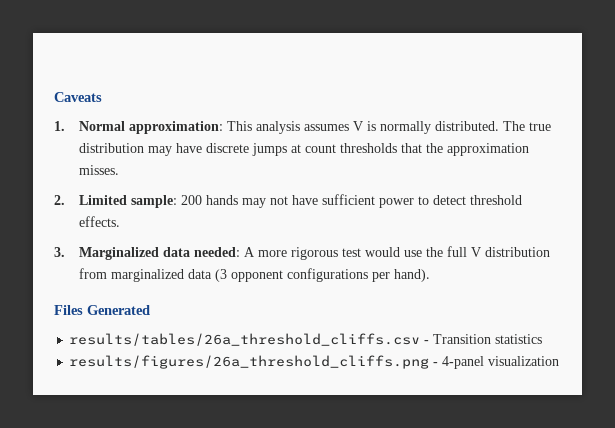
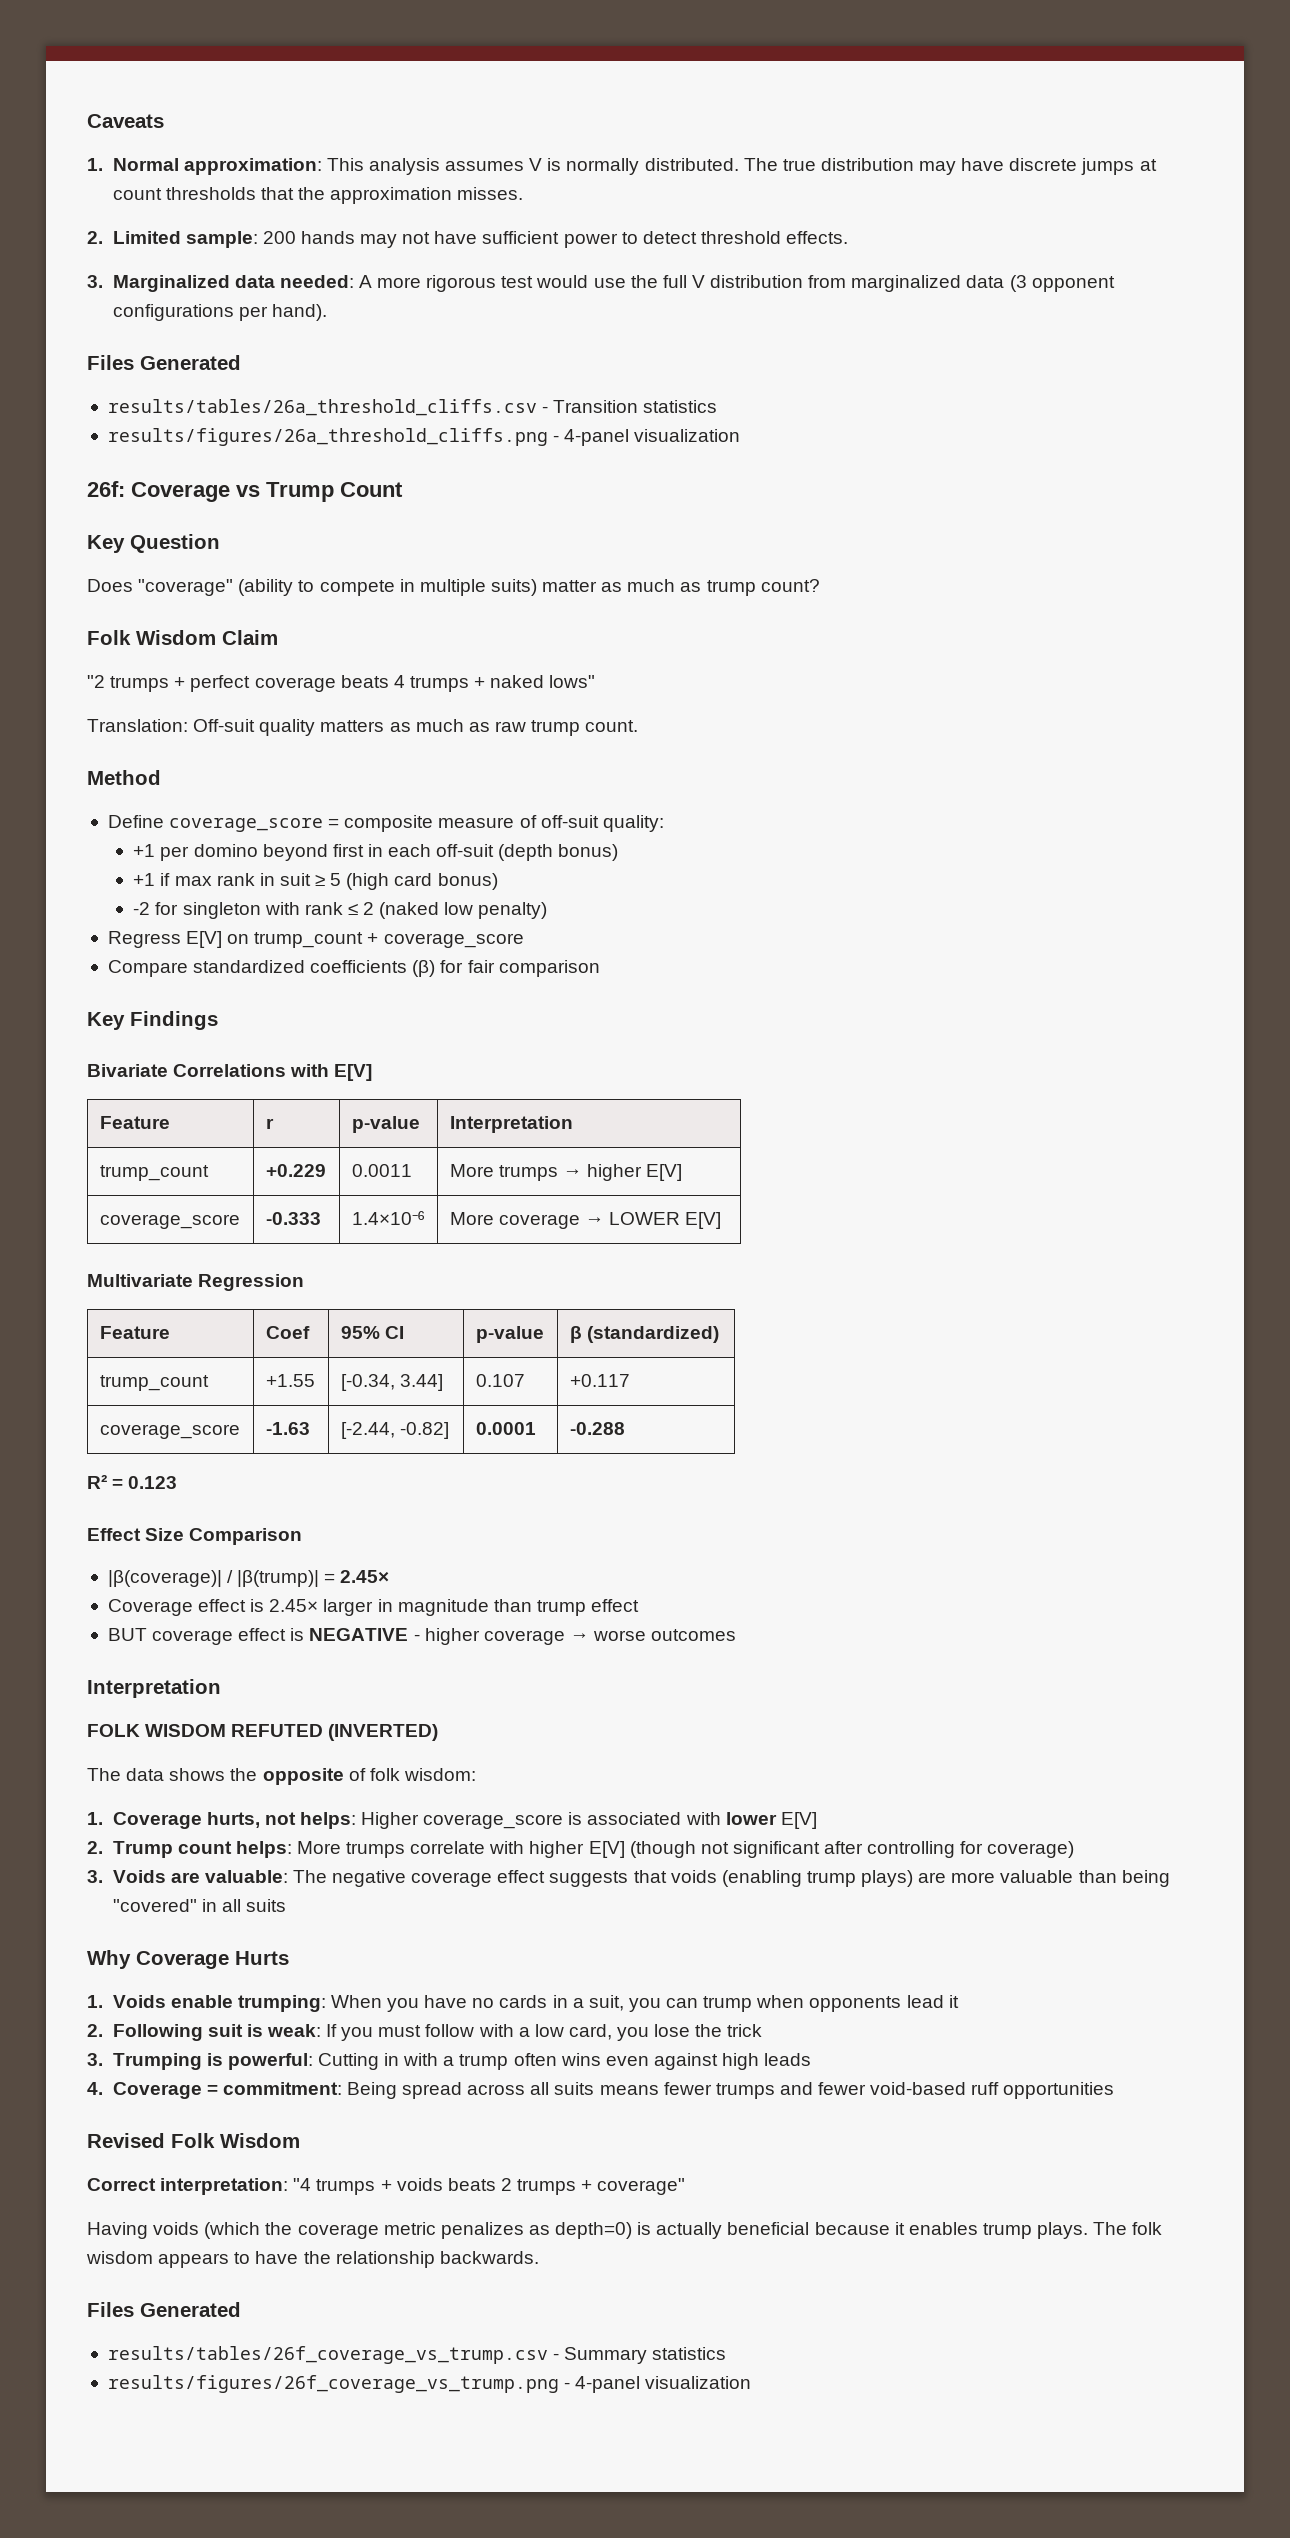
(560, 361) none -> [87,481,403,502] [87,534,220,553] [87,579,820,596] [87,630,278,645] [87,675,596,692] [87,719,639,736] [87,770,161,785] [107,815,664,832] [133,844,619,861] [133,873,498,890] [133,902,548,919] [107,931,524,948] [107,960,600,977] [87,1011,218,1030] [87,1064,373,1081] [99,1116,170,1129] [265,1118,274,1129] [351,1116,420,1133] [449,1116,573,1133] [99,1165,209,1181] [265,1164,326,1177] [351,1164,412,1177] [449,1164,683,1181] [99,1214,240,1229] [265,1212,321,1225] [351,1211,425,1225] [449,1212,722,1229] [87,1274,305,1291] [99,1326,170,1339] [265,1326,310,1339] [340,1326,404,1339] [475,1326,544,1343] [569,1326,719,1343] [99,1375,209,1391] [265,1374,315,1387] [340,1374,443,1391] [475,1374,525,1387] [569,1374,630,1387] [99,1424,240,1439] [265,1422,310,1435] [340,1422,449,1439] [475,1422,536,1435] [569,1422,625,1435] [87,1475,178,1489] [87,1528,303,1545] [107,1570,390,1587] [107,1599,640,1616] [107,1628,737,1645] [87,1679,221,1698] [87,1724,439,1741] [87,1768,476,1785] [87,1812,817,1829] [87,1841,1075,1858] [87,1870,1170,1887] [112,1899,286,1912] [87,1950,289,1969] [87,1995,959,2012] [87,2024,763,2041] [87,2053,812,2070] [87,2082,1115,2099] [87,2133,300,2148] [87,2178,686,2195] [87,2222,1163,2239] [86,2251,539,2268] [87,2302,241,2317] [107,2346,727,2364] [107,2375,752,2393] // 26f: Coverage vs Trump Count // Key Question // Does "coverage" (ability to compete in multiple suits) matter as much as trump count? // Folk Wisdom Claim // "2 trumps + perfect coverage beats 4 trumps + naked lows" // Translation: Off-suit quality matters as much as raw trump count. // Method // Define coverage_score = composite measure of off-suit quality: // +1 per domino beyond first in each off-suit (depth bonus) // +1 if max rank in suit ≥ 5 (high card bonus) // -2 for singleton with rank ≤ 2 (naked low penalty) // Regress E[V] on trump_count + coverage_score // Compare standardized coefficients (β) for fair comparison // Key Findings // Bivariate Correlations with E[V] // Feature | r | p-value | Interpretation // trump_count | +0.229 | 0.0011 | More trumps → higher E[V] // coverage_score | -0.333 | 1.4×10⁻⁶ | More coverage → LOWER E[V] // Multivariate Regression // Feature | Coef | 95% CI | p-value | β (standardized) // trump_count | +1.55 | [-0.34, 3.44] | 0.107 | +0.117 // coverage_score | -1.63 | [-2.44, -0.82] | 0.0001 | -0.288 // R² = 0.123 // Effect Size Comparison // |β(coverage)| / |β(trump)| = 2.45× // Coverage effect is 2.45× larger in magnitude than trump effect // BUT coverage effect is NEGATIVE - higher coverage → worse outcomes // Interpretation // FOLK WISDOM REFUTED (INVERTED) // The data shows the opposite of folk wisdom: // 1. Coverage hurts, not helps: Higher coverage_score is associated with lower E[V] // 2. Trump count helps: More trumps correlate with higher E[V] (though not significant after controlling for coverage) // 3. Voids are valuable: The negative coverage effect suggests that voids (enabling trump plays) are more valuable than being "covered" in all suits // Why Coverage Hurts // 1. Voids enable trumping: When you have no cards in a suit, you can trump when opponents lead it // 2. Following suit is weak: If you must follow with a low card, you lose the trick // 3. Trumping is powerful: Cutting in with a trump often wins even against high leads // 4. Coverage = commitment: Being spread across all suits means fewer trumps and fewer void-based ruff opportunities // Revised Folk Wisdom // Correct interpretation: "4 trumps + voids beats 2 trumps + coverage" // Having voids (which the coverage metric penalizes as depth=0) is actually beneficial because it enables trump plays. The folk wisdom appears to have the relationship backwards. // Files Generated // results/tables/26f_coverage_vs_trump.csv - Summary statistics // results/figures/26f_coverage_vs_trump.png - 4-panel visualization

